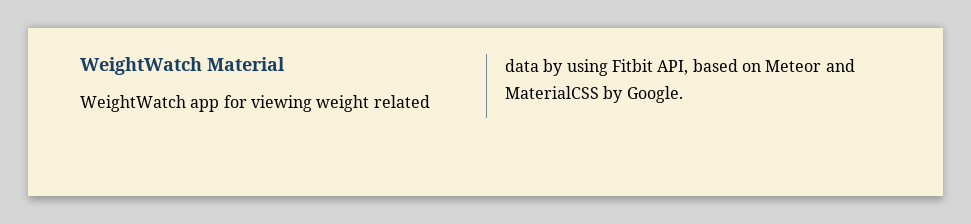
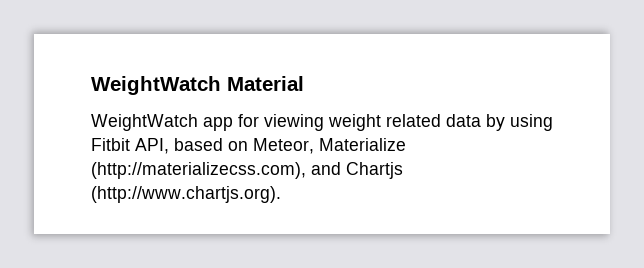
[765,59,855,72] [505,86,683,103] Meteor and MaterialCSS by Google. -> [253,138,406,154] [91,162,403,179] [91,186,281,203] Meteor, Materialize (http://materializecss.com), and Chartjs (http://www.chartjs.org).

